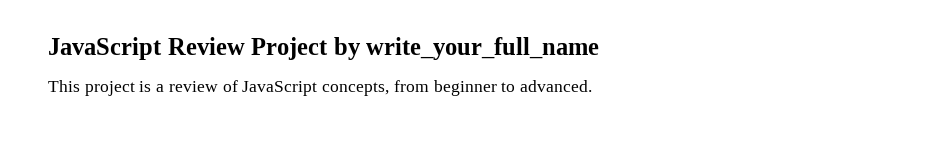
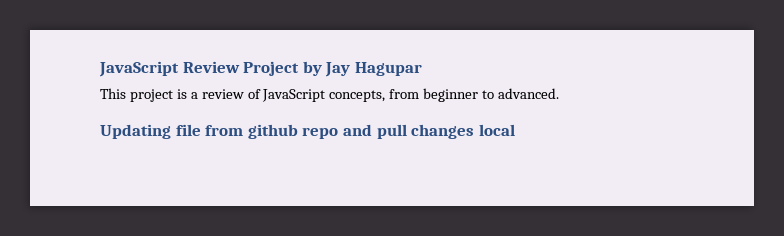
[366,37,600,60] write_your_full_name -> [325,62,422,77] Jay Hagupar
(592, 86) none -> [100,124,515,139] // Updating file from github repo and pull changes local

